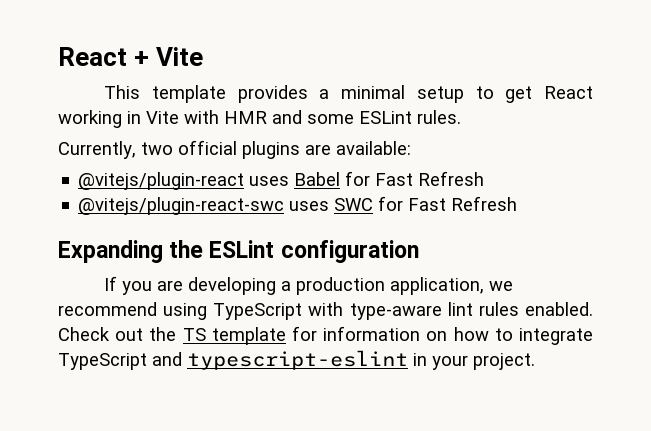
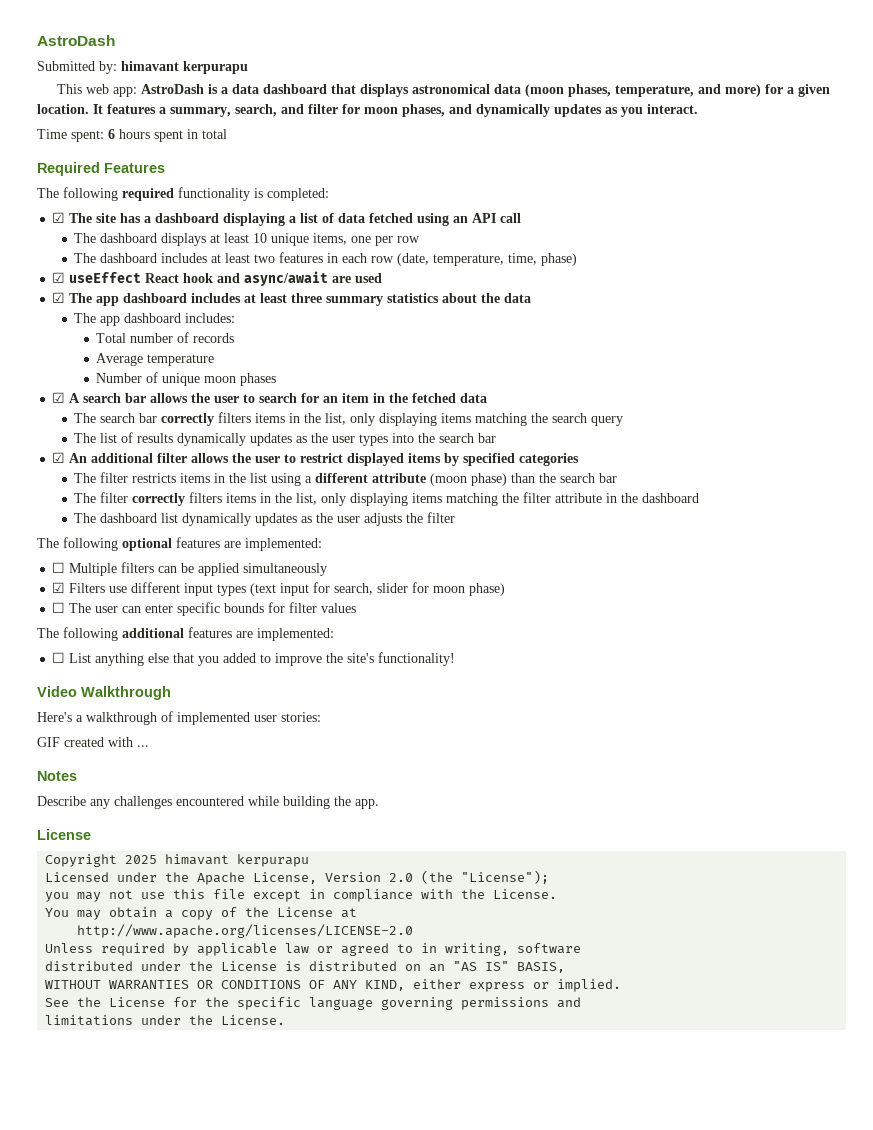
[58,47,204,66] [104,85,594,103] [58,110,461,128] [58,140,411,159] [78,171,485,190] [78,196,518,215] [58,240,419,263] [104,276,514,295] [58,302,594,320] [58,326,593,345] [58,350,535,370] React + Vite // This template provides a minimal setup to get React working in Vite with HMR and some ESLint rules. // Currently, two official plugins are available: // @vitejs/plugin-react uses Babel for Fast Refresh // @vitejs/plugin-react-swc uses SWC for Fast Refresh // Expanding the ESLint configuration // If you are developing a production application, we recommend using TypeScript with type-aware lint rules enabled. Check out the TS template for information on how to integrate TypeScript and typescript-eslint in your project. -> [37,35,115,46] [37,61,248,74] [56,84,830,97] [37,104,698,117] [37,129,227,142] [37,162,165,176] [37,187,329,201] [52,212,522,226] [74,233,421,246] [74,252,578,266] [52,271,383,286] [52,292,532,306] [74,313,236,326] [96,332,235,343] [96,353,215,366] [96,372,277,386] [52,392,488,403] [74,412,624,426] [74,432,497,446] [52,452,580,466] [74,472,618,486] [74,492,700,506] [74,512,456,526] [37,537,322,551] [52,562,328,576] [52,582,506,596] [52,602,357,616] [37,627,334,641] [52,652,456,666] [37,686,171,700] [37,711,321,725] [37,737,149,747] [37,771,77,781] [37,796,379,809] [37,829,91,840] [45,854,310,867] [45,870,550,885] [45,889,558,902] [45,907,358,920] [77,924,414,938] [45,943,582,956] [45,961,566,973] [45,979,622,992] [45,997,582,1010] [45,1015,286,1026] AstroDash // Submitted by: himavant kerpurapu // This web app: AstroDash is a data dashboard that displays astronomical data (moon phases, temperature, and more) for a given location. It features a summary, search, and filter for moon phases, and dynamically updates as you interact. // Time spent: 6 hours spent in total // Required Features // The following required functionality is completed: // ☑ The site has a dashboard displaying a list of data fetched using an API call // The dashboard displays at least 10 unique items, one per row // The dashboard includes at least two features in each row (date, temperature, time, phase) // ☑ useEffect React hook and async/await are used // ☑ The app dashboard includes at least three summary statistics about the data // The app dashboard includes: // Total number of records // Average temperature // Number of unique moon phases // ☑ A search bar allows the user to search for an item in the fetched data // The search bar correctly filters items in the list, only displaying items matching the search query // The list of results dynamically updates as the user types into the search bar // ☑ An additional filter allows the user to restrict displayed items by specified categories // The filter restricts items in the list using a different attribute (moon phase) than the search bar // The filter correctly filters items in the list, only displaying items matching the filter attribute in the dashboard // The dashboard list dynamically updates as the user adjusts the filter // The following optional features are implemented: // ☐ Multiple filters can be applied simultaneously // ☑ Filters use different input types (text input for search, slider for moon phase) // ☐ The user can enter specific bounds for filter values // The following additional features are implemented: // ☐ List anything else that you added to improve the site's functionality! // Video Walkthrough // Here's a walkthrough of implemented user stories: // GIF created with ... // Notes // Describe any challenges encountered while building the app. // License // Copyright 2025 himavant kerpurapu // Licensed under the Apache License, Version 2.0 (the "License"); // you may not use this file except in compliance with the License. // You may obtain a copy of the License at // http://www.apache.org/licenses/LICENSE-2.0 // Unless required by applicable law or agreed to in writing, software // distributed under the License is distributed on an "AS IS" BASIS, // WITHOUT WARRANTIES OR CONDITIONS OF ANY KIND, either express or implied. // See the License for the specific language governing permissions and // limitations under the License.

